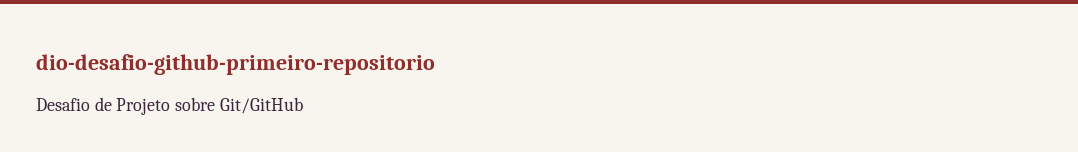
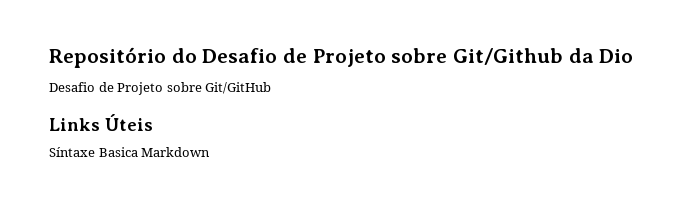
[36,54,435,75] dio-desafio-github-primeiro-repositorio -> [49,47,634,68] Repositório do Desafio de Projeto sobre Git/Github da Dio
(303, 105) none -> [49,114,153,131] [49,147,211,157] // Links Úteis // Síntaxe Basica Markdown

